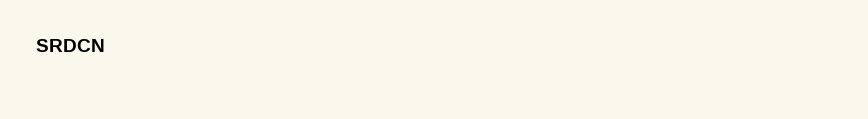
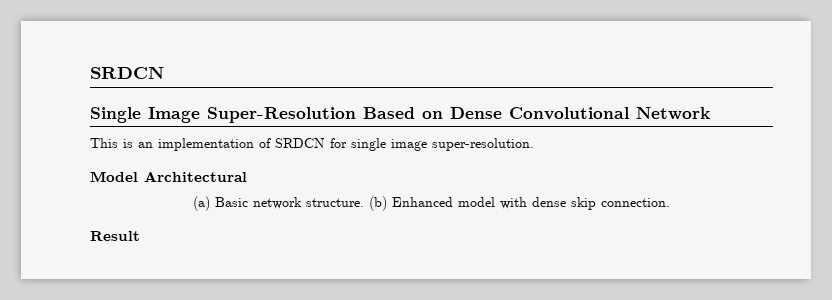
[36,39,105,52] SRDCN -> [90,66,164,79] [90,107,710,123] [90,138,534,151] [90,171,247,182] [193,196,670,211] [90,231,140,241] SRDCN // Single Image Super-Resolution Based on Dense Convolutional Network // This is an implementation of SRDCN for single image super-resolution. // Model Architectural // (a) Basic network structure. (b) Enhanced model with dense skip connection. // Result

